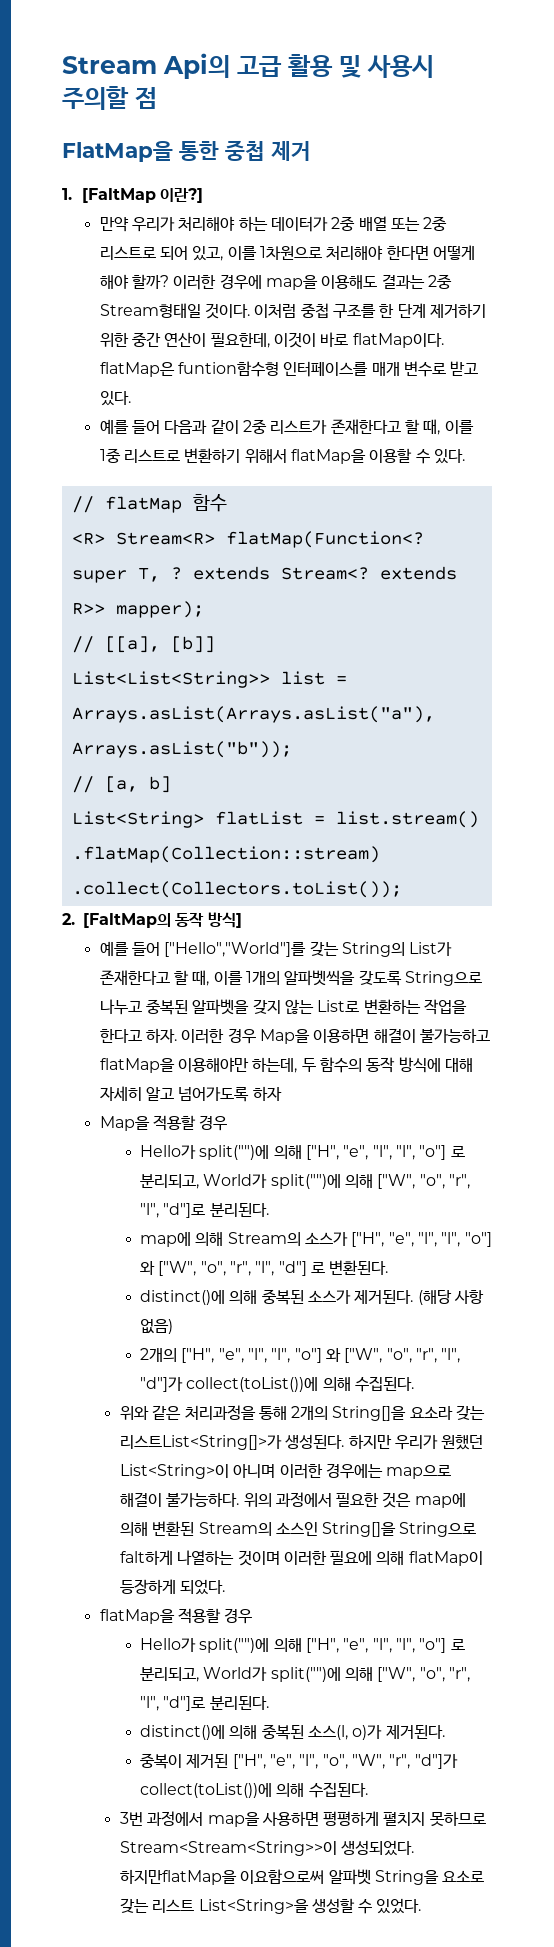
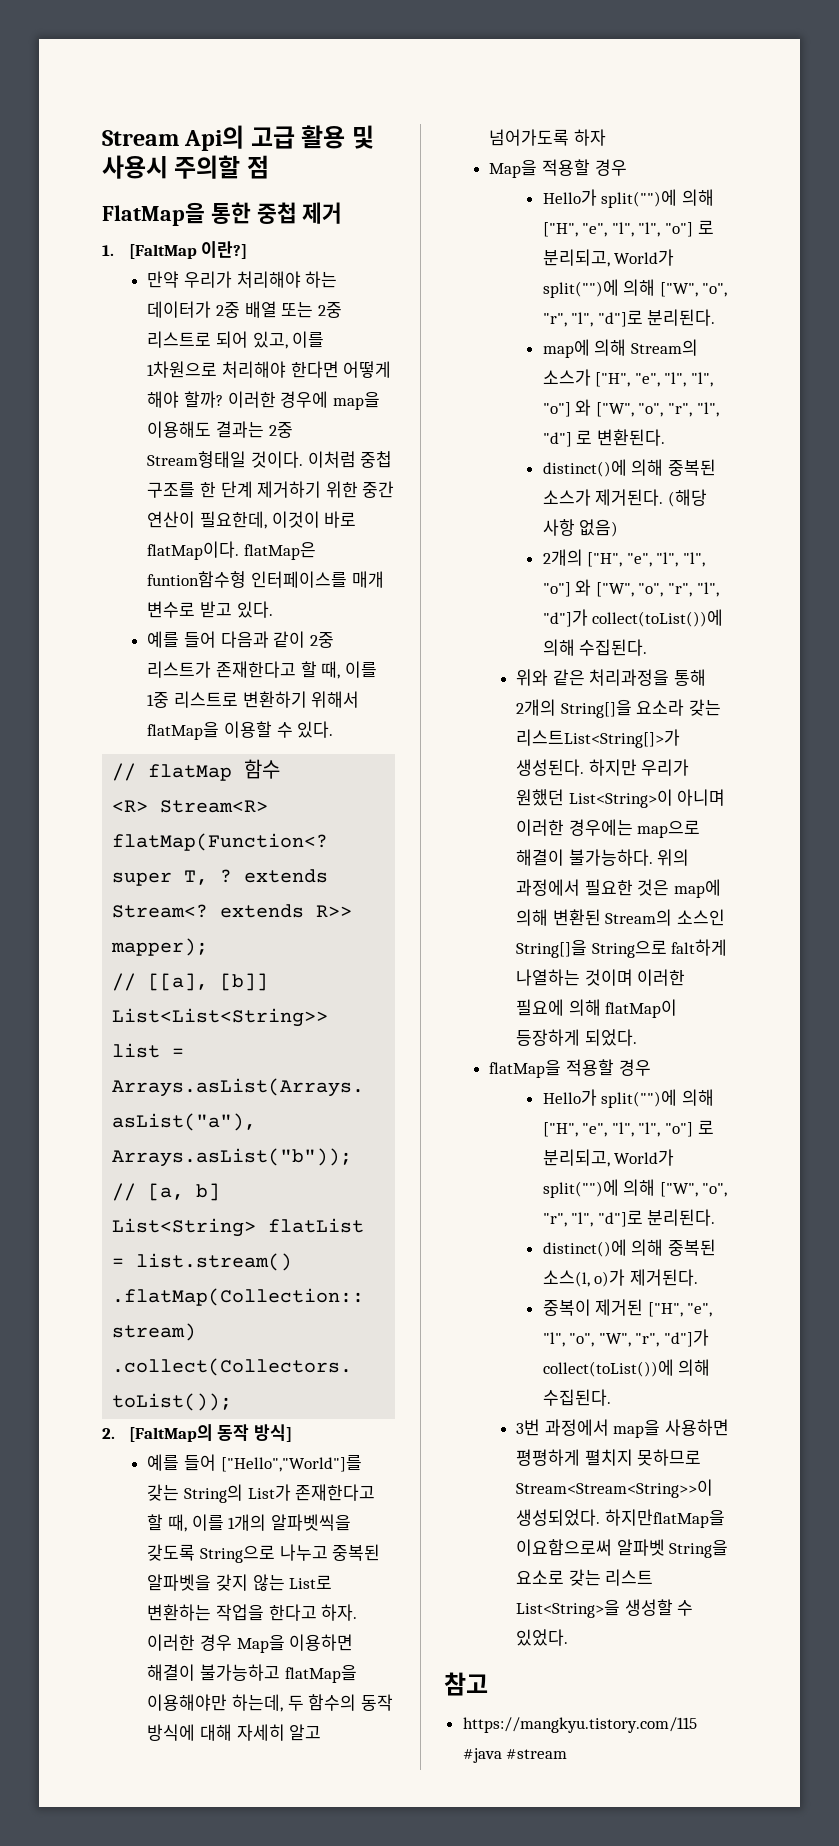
(422, 1906) none -> [444,1672,488,1696] [462,1717,697,1733] [462,1748,568,1763] // 참고 // https://mangkyu.tistory.com/115 #java #stream

